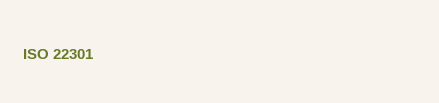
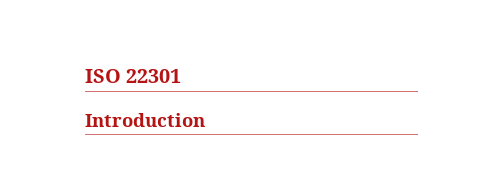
(94, 54) none -> [85,113,205,127] // Introduction

